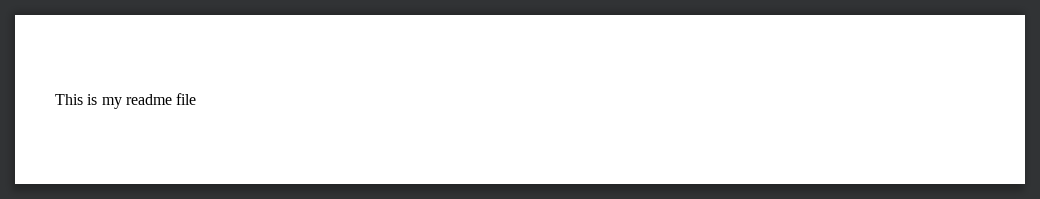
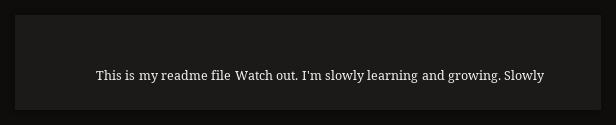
(197, 99) none -> [234,70,546,83] Watch out. I'm slowly learning and growing. Slowly

